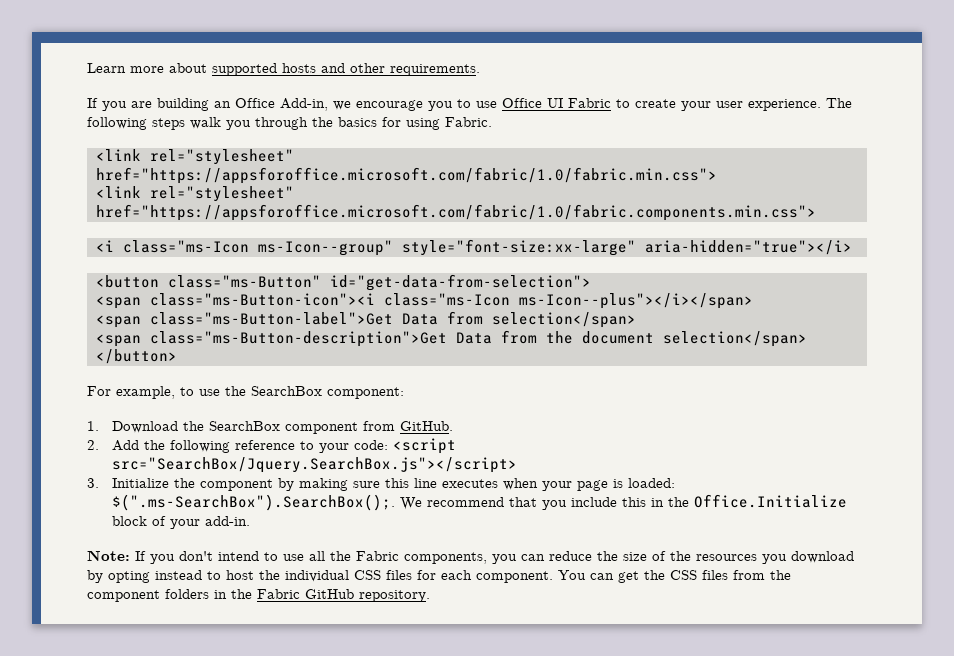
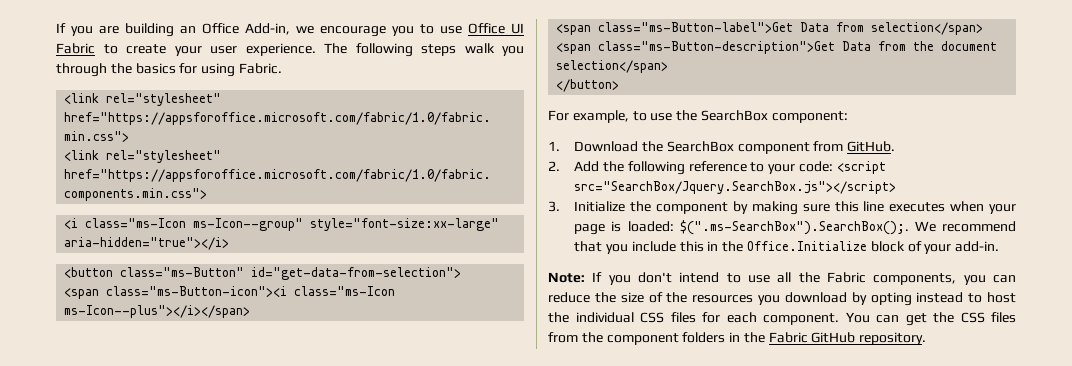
[87,63,480,76] Learn more about supported hosts and other requirements. // -> (56, 28) none

